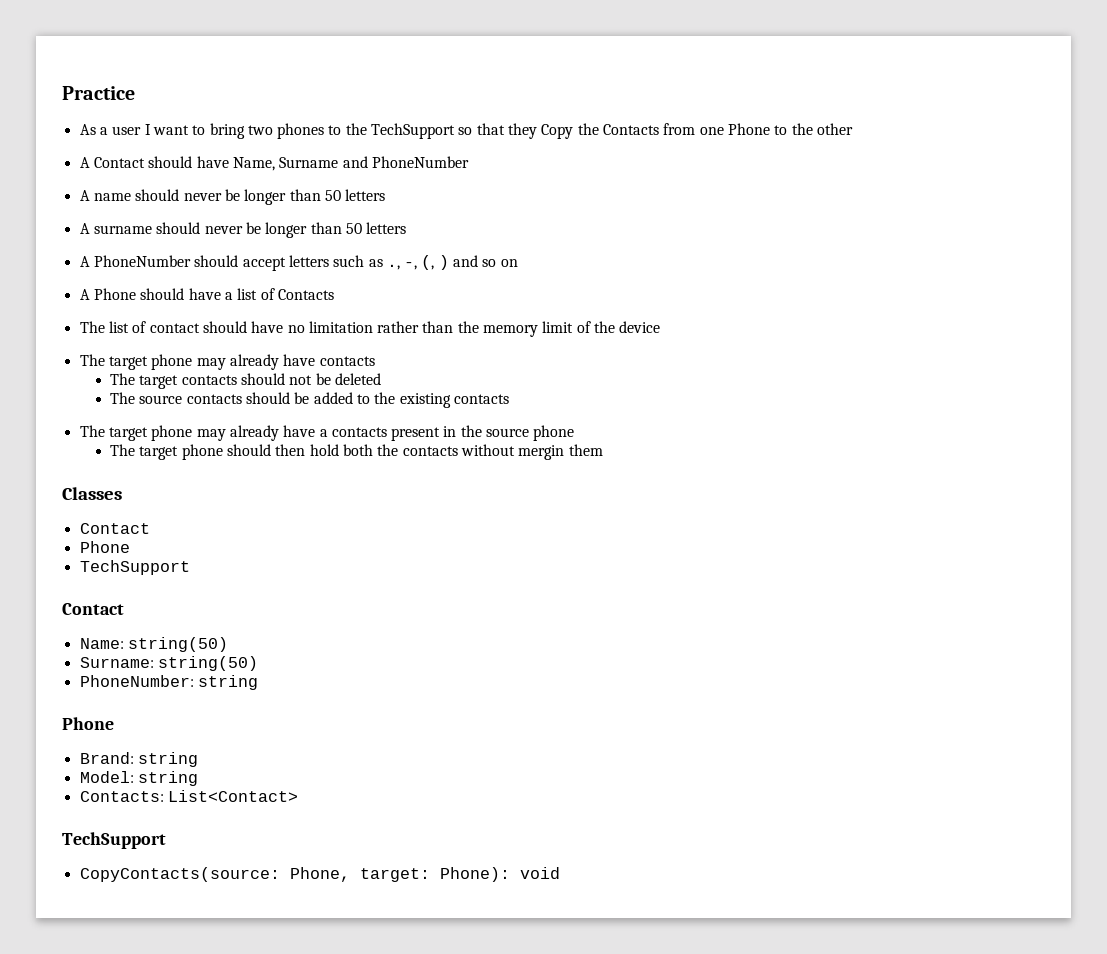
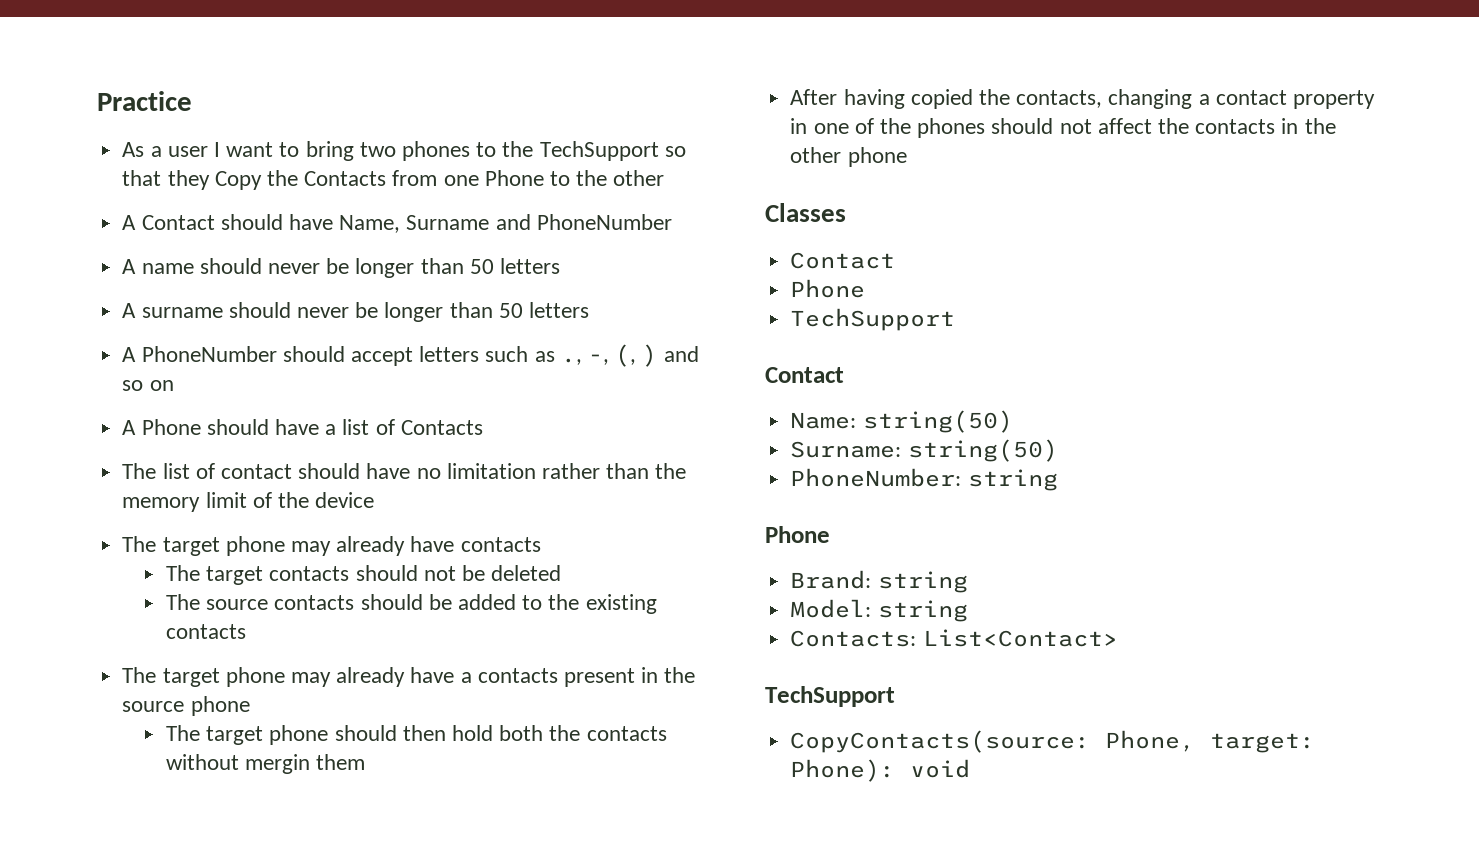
(603, 450) none -> [790,89,1375,109] [790,118,1336,138] [790,147,907,167] // After having copied the contacts, changing a contact property in one of the phones should not affect the contacts in the other phone

